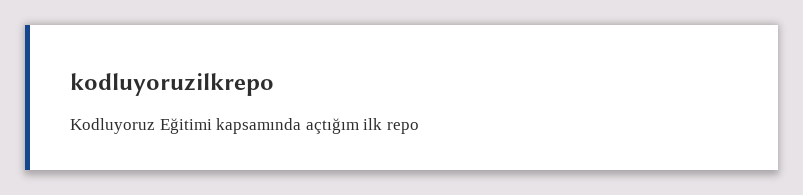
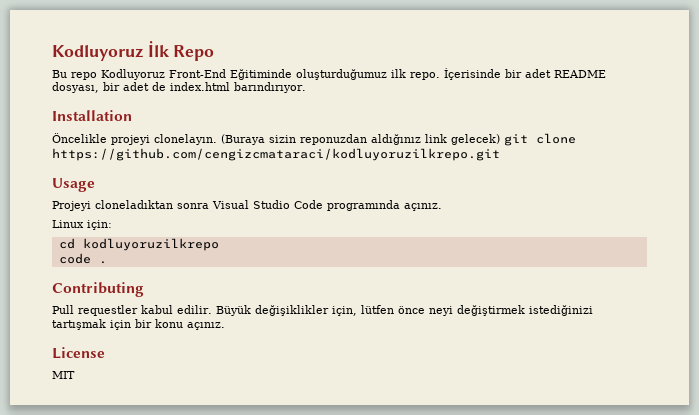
[70,73,274,96] [70,118,419,134] kodluyoruzilkrepo // Kodluyoruz Eğitimi kapsamında açtığım ilk repo -> [52,41,215,61] [52,68,606,80] [52,82,306,93] [52,110,132,121] [52,133,576,146] [52,148,500,161] [52,178,95,192] [52,200,442,211] [52,220,112,230] [58,238,219,251] [58,253,107,264] [52,282,144,297] [52,305,593,316] [52,319,225,330] [52,347,105,359] [52,371,75,379] Kodluyoruz İlk Repo // Bu repo Kodluyoruz Front-End Eğitiminde oluşturduğumuz ilk repo. İçerisinde bir adet README dosyası, bir adet de index.html barındırıyor. // Installation // Öncelikle projeyi clonelayın. (Buraya sizin reponuzdan aldığınız link gelecek) git clone https://github.com/cengizcmataraci/kodluyoruzilkrepo.git // Usage // Projeyi cloneladıktan sonra Visual Studio Code programında açınız. // Linux için: // cd kodluyoruzilkrepo // code . // Contributing // Pull requestler kabul edilir. Büyük değişiklikler için, lütfen önce neyi değiştirmek istediğinizi tartışmak için bir konu açınız. // License // MIT

